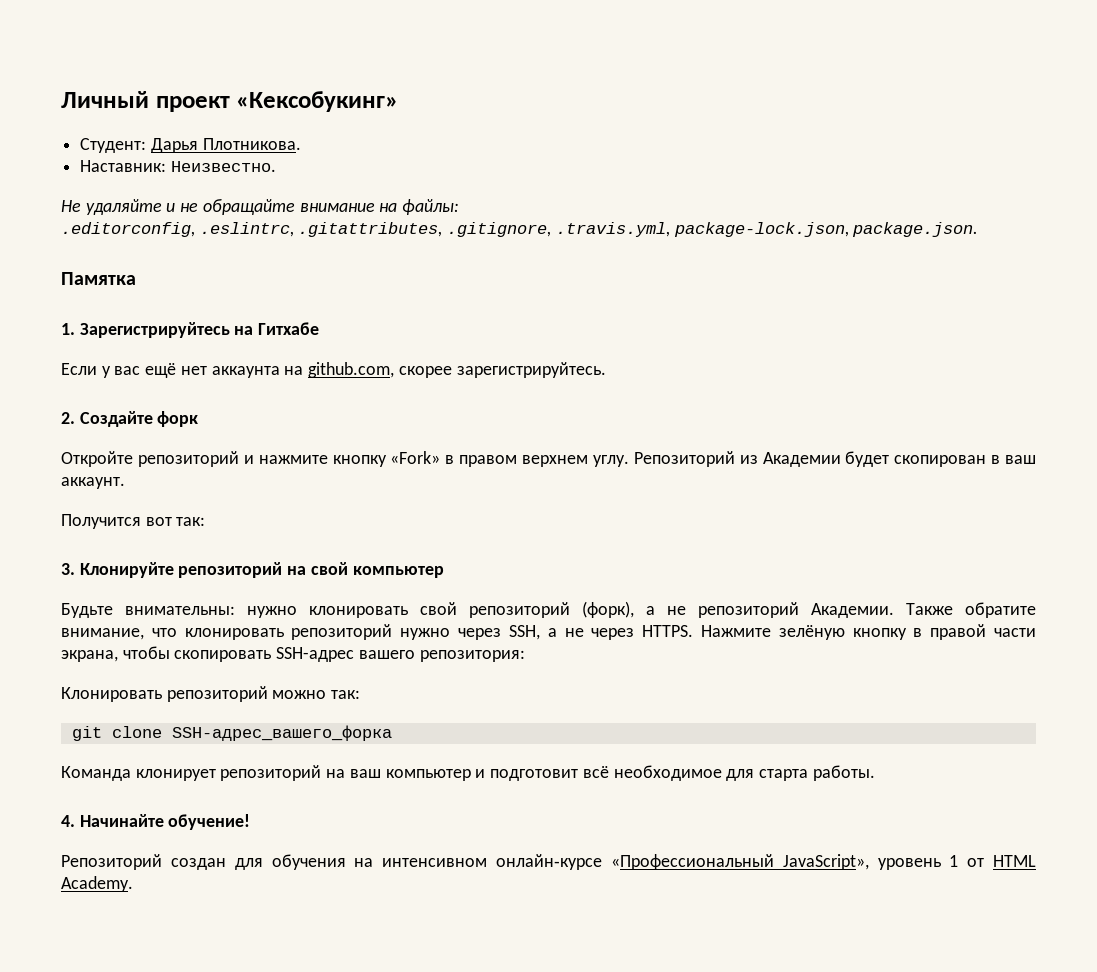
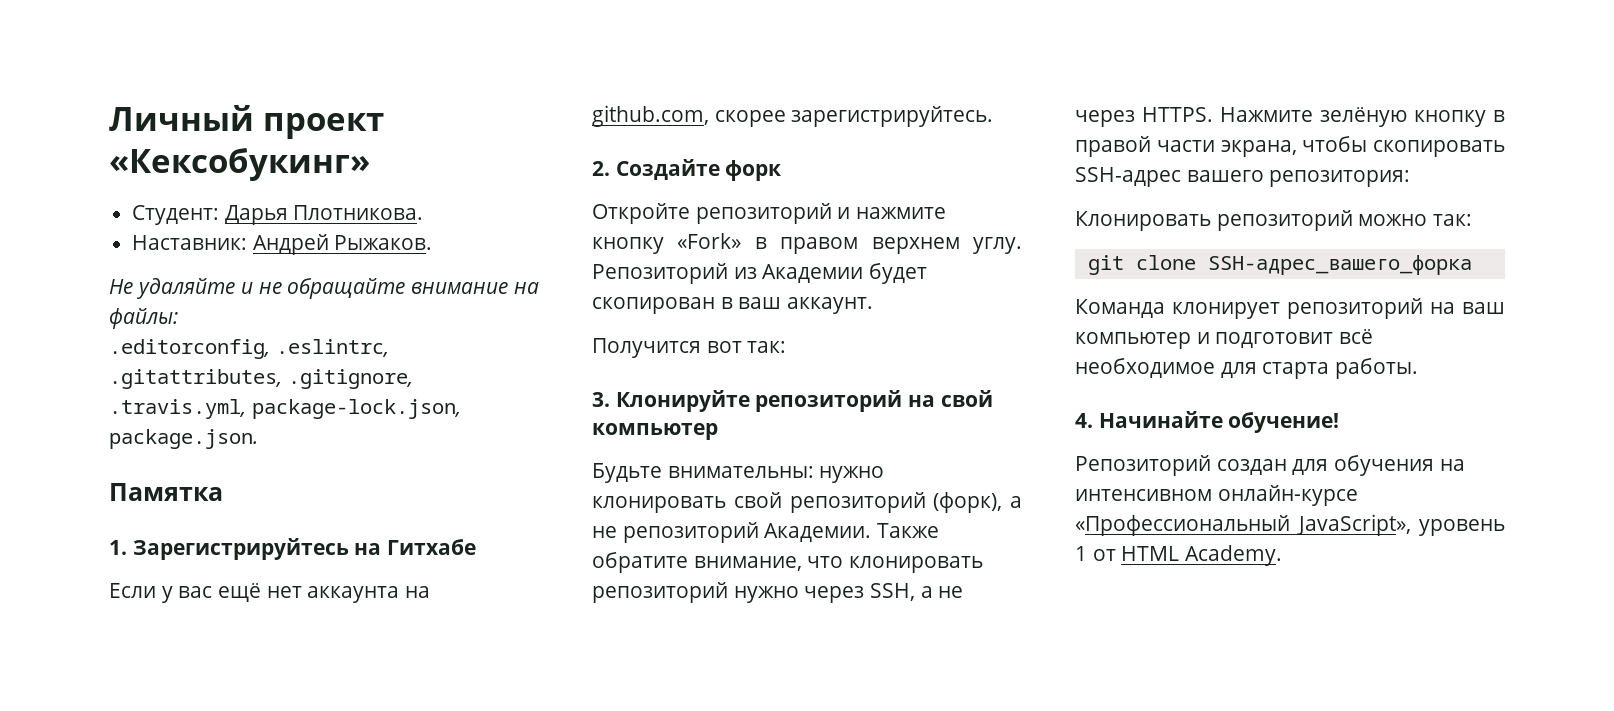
[170,161,276,172] Неизвестно. -> [252,234,433,255] Андрей Рыжаков.

